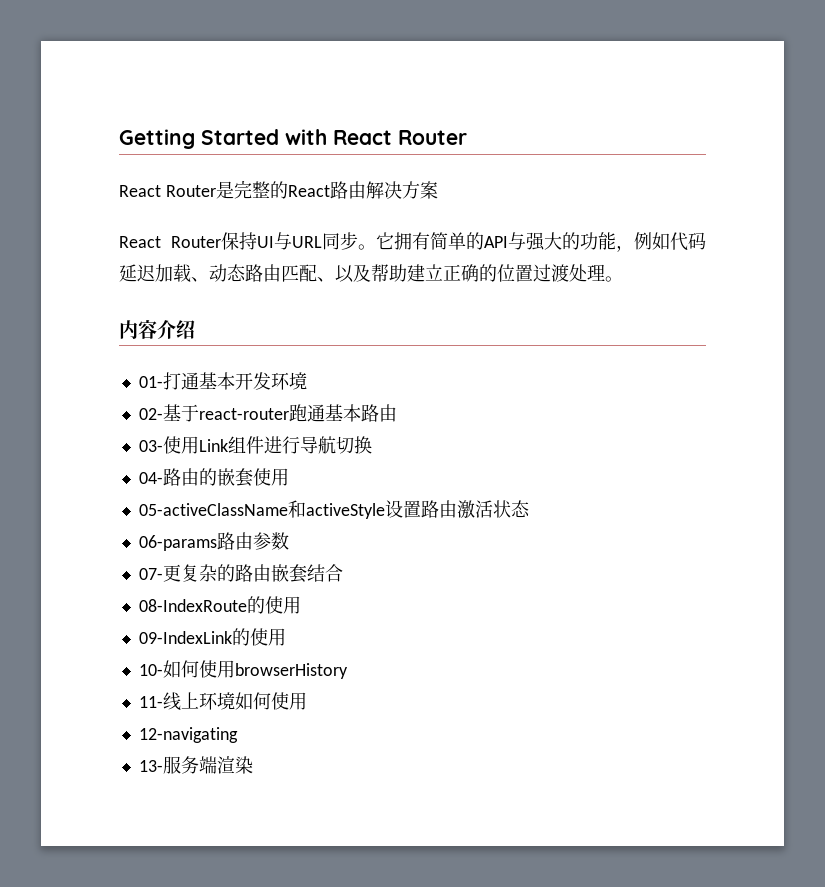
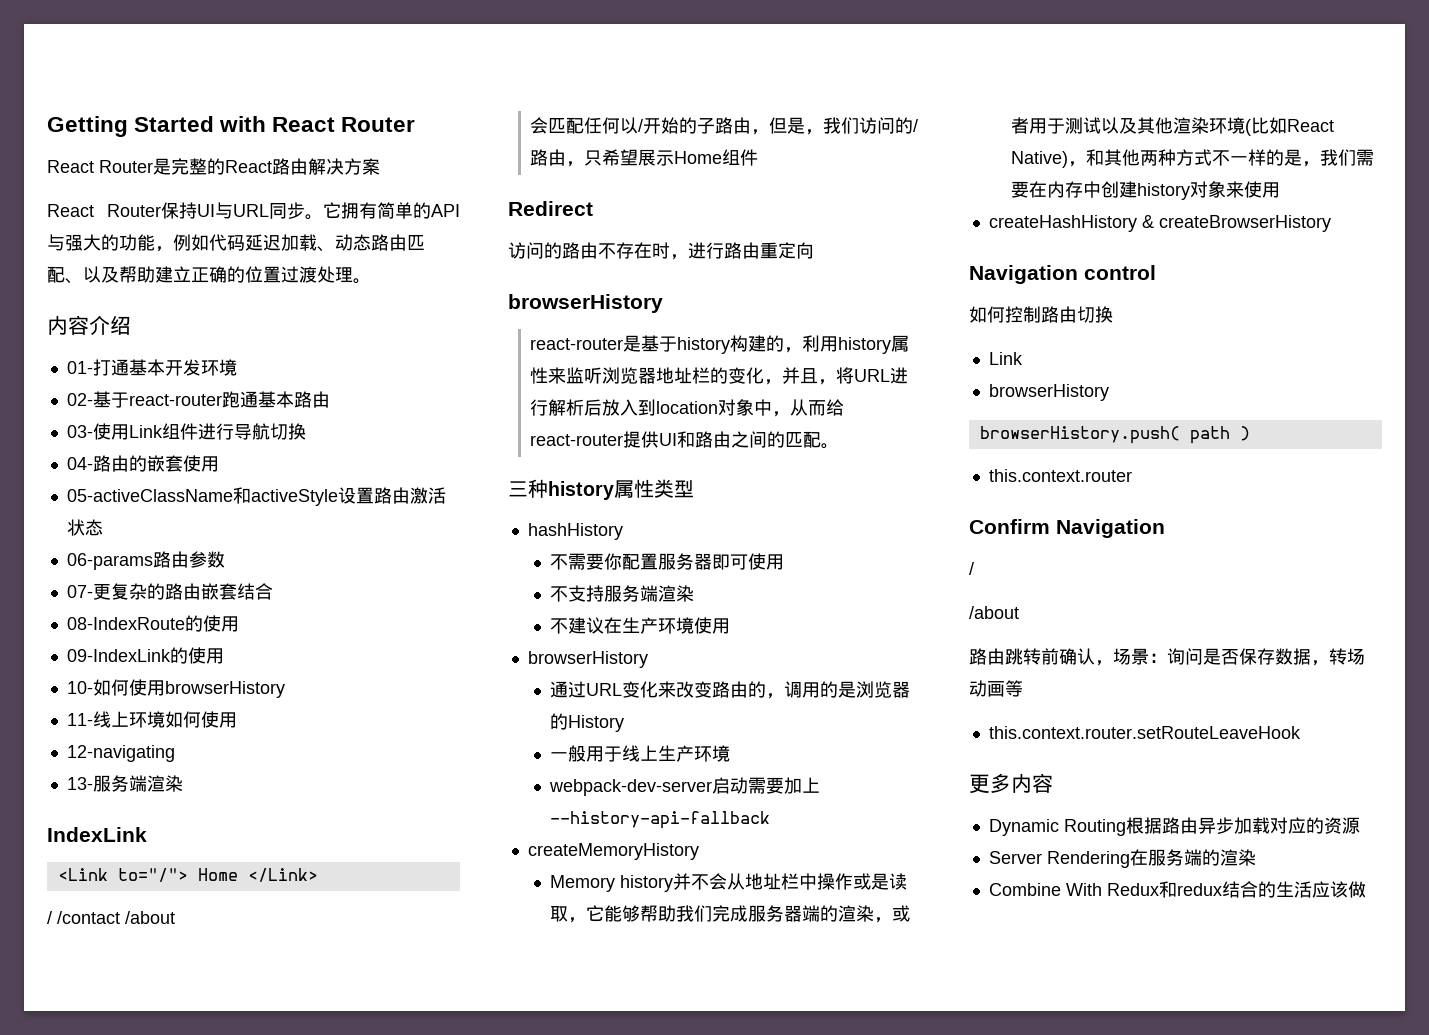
(253, 765) none -> [47,827,147,842] [57,868,318,882] [47,911,175,924] [530,117,919,135] [530,149,759,167] [508,201,593,216] [508,242,814,260] [508,294,663,313] [530,335,910,354] [530,367,909,385] [530,399,845,417] [530,431,840,449] [508,479,694,500] [527,523,623,540] [550,553,785,570] [550,585,695,602] [550,617,731,634] [527,651,648,668] [550,681,911,699] [550,713,625,732] [550,745,731,762] [549,777,821,796] [550,811,771,829] [527,843,699,860] [550,873,908,892] [550,905,911,923] [1011,117,1335,136] [1011,149,1375,168] [1011,181,1281,200] [988,215,1331,232] [969,265,1156,284] [969,306,1113,323] [988,352,1023,365] [988,384,1109,401] [979,426,1250,444] [988,469,1132,482] [969,519,1165,538] [969,562,974,575] [969,606,1019,619] [969,648,1365,666] [969,680,1023,697] [988,726,1301,739] [969,773,1053,794] [988,817,1360,836] [988,849,1256,868] [988,881,1366,898] // IndexLink // <Link to="/"> Home </Link> // / /contact /about // 会匹配任何以/开始的子路由，但是，我们访问的/路由，只希望展示Home组件 // Redirect // 访问的路由不存在时，进行路由重定向 // browserHistory // react-router是基于history构建的，利用history属性来监听浏览器地址栏的变化，并且，将URL进行解析后放入到location对象中，从而给react-router提供UI和路由之间的匹配。 // 三种history属性类型 // hashHistory // 不需要你配置服务器即可使用 // 不支持服务端渲染 // 不建议在生产环境使用 // browserHistory // 通过URL变化来改变路由的，调用的是浏览器的History // 一般用于线上生产环境 // webpack-dev-server启动需要加上--history-api-fallback // createMemoryHistory // Memory history并不会从地址栏中操作或是读取，它能够帮助我们完成服务器端的渲染，或者用于测试以及其他渲染环境(比如React Native)，和其他两种方式不一样的是，我们需要在内存中创建history对象来使用 // createHashHistory & createBrowserHistory // Navigation control // 如何控制路由切换 // Link // browserHistory // browserHistory.push( path ) // this.context.router // Confirm Navigation // / // /about // 路由跳转前确认，场景：询问是否保存数据，转场动画等 // this.context.router.setRouteLeaveHook // 更多内容 // Dynamic Routing根据路由异步加载对应的资源 // Server Rendering在服务端的渲染 // Combine With Redux和redux结合的生活应该做

